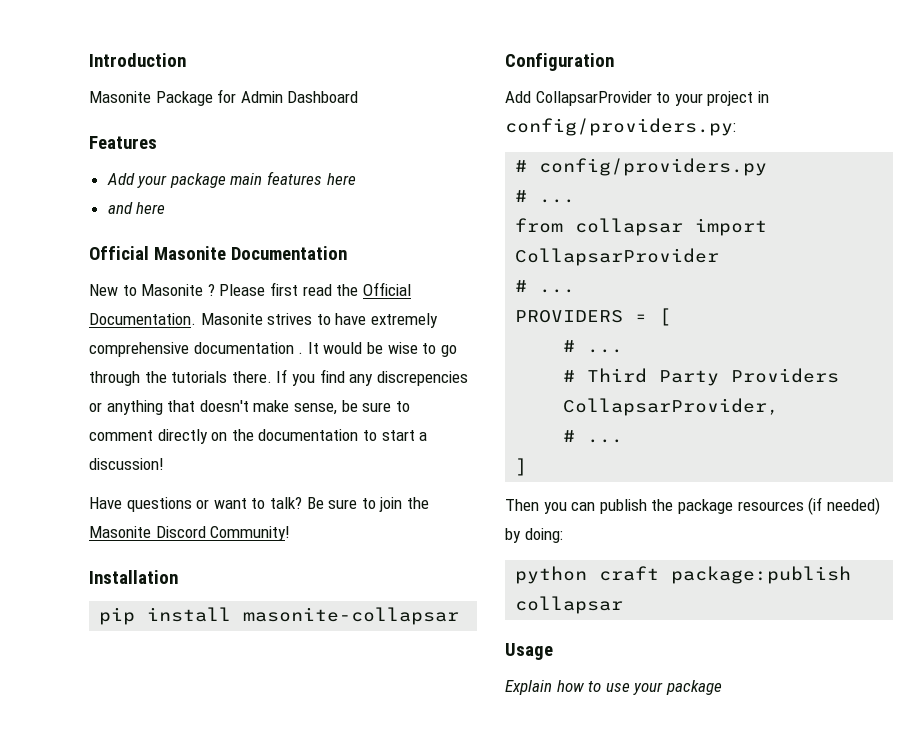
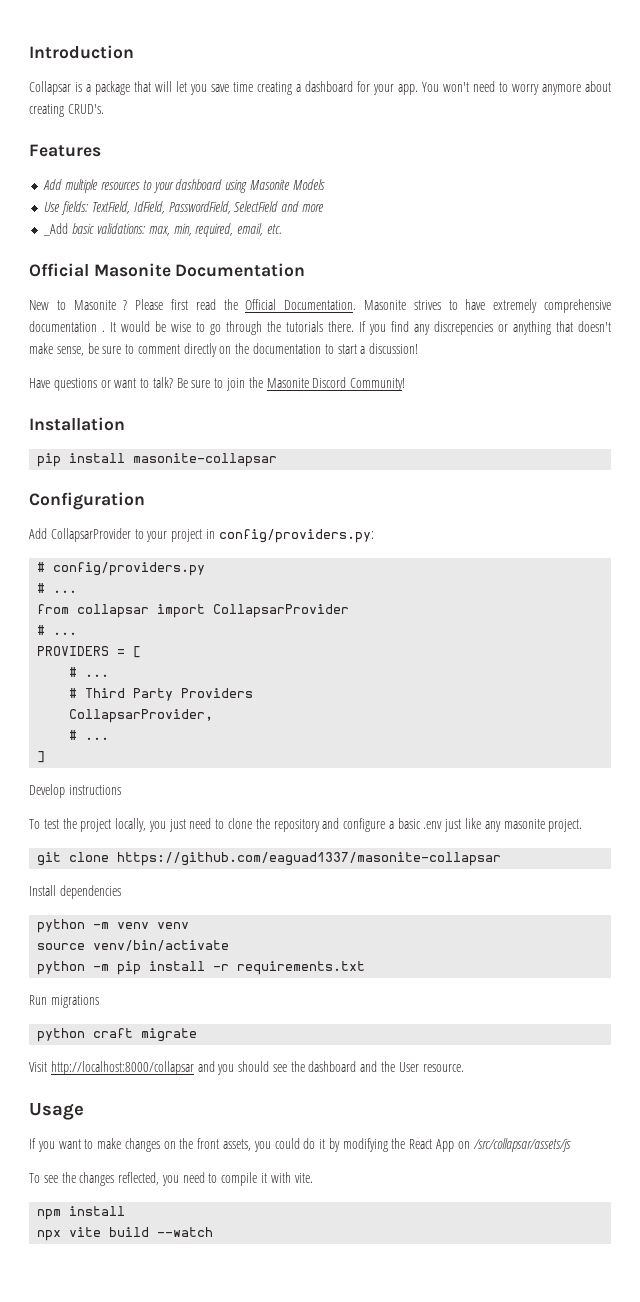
[89,89,359,106] [89,136,157,149] [106,171,356,188] [107,202,166,214] Masonite Package for Admin Dashboard // Features // Add your package main features here // and here -> [29,81,611,95] [29,104,104,117] [29,144,101,157] [43,179,325,193] [44,201,324,215] [43,223,282,237] Collapsar is a package that will let you save time creating a dashboard for your app. You won't need to worry anymore about creating CRUD's. // Features // Add multiple resources to your dashboard using Masonite Models // Use fields: TextField, IdField, PasswordField, SelectField and more // _Add basic validations: max, min, required, email, etc.
[505,497,880,515] [505,528,563,543] [515,566,852,584] [515,596,624,614] [505,643,553,660] [505,680,722,695] Then you can publish the package resources (if needed) by doing: // python craft package:publish collapsar // Usage // Explain how to use your package -> [29,784,121,798] [29,818,583,832] [37,852,502,866] [29,885,121,899] [37,919,190,933] [37,940,230,951] [37,961,366,975] [29,995,99,1008] [37,1028,198,1042] [29,1061,464,1075] [29,1103,84,1120] [29,1138,571,1152] [29,1172,313,1186] [37,1206,126,1220] [37,1227,214,1241] Develop instructions // To test the project locally, you just need to clone the repository and configure a basic .env just like any masonite project. // git clone https://github.com/eaguad1337/masonite-collapsar // Install dependencies // python -m venv venv // source venv/bin/activate // python -m pip install -r requirements.txt // Run migrations // python craft migrate // Visit http://localhost:8000/collapsar and you should see the dashboard and the User resource. // Usage // If you want to make changes on the front assets, you could do it by modifying the React App on /src/collapsar/assets/js // To see the changes reflected, you need to compile it with vite. // npm install // npx vite build --watch

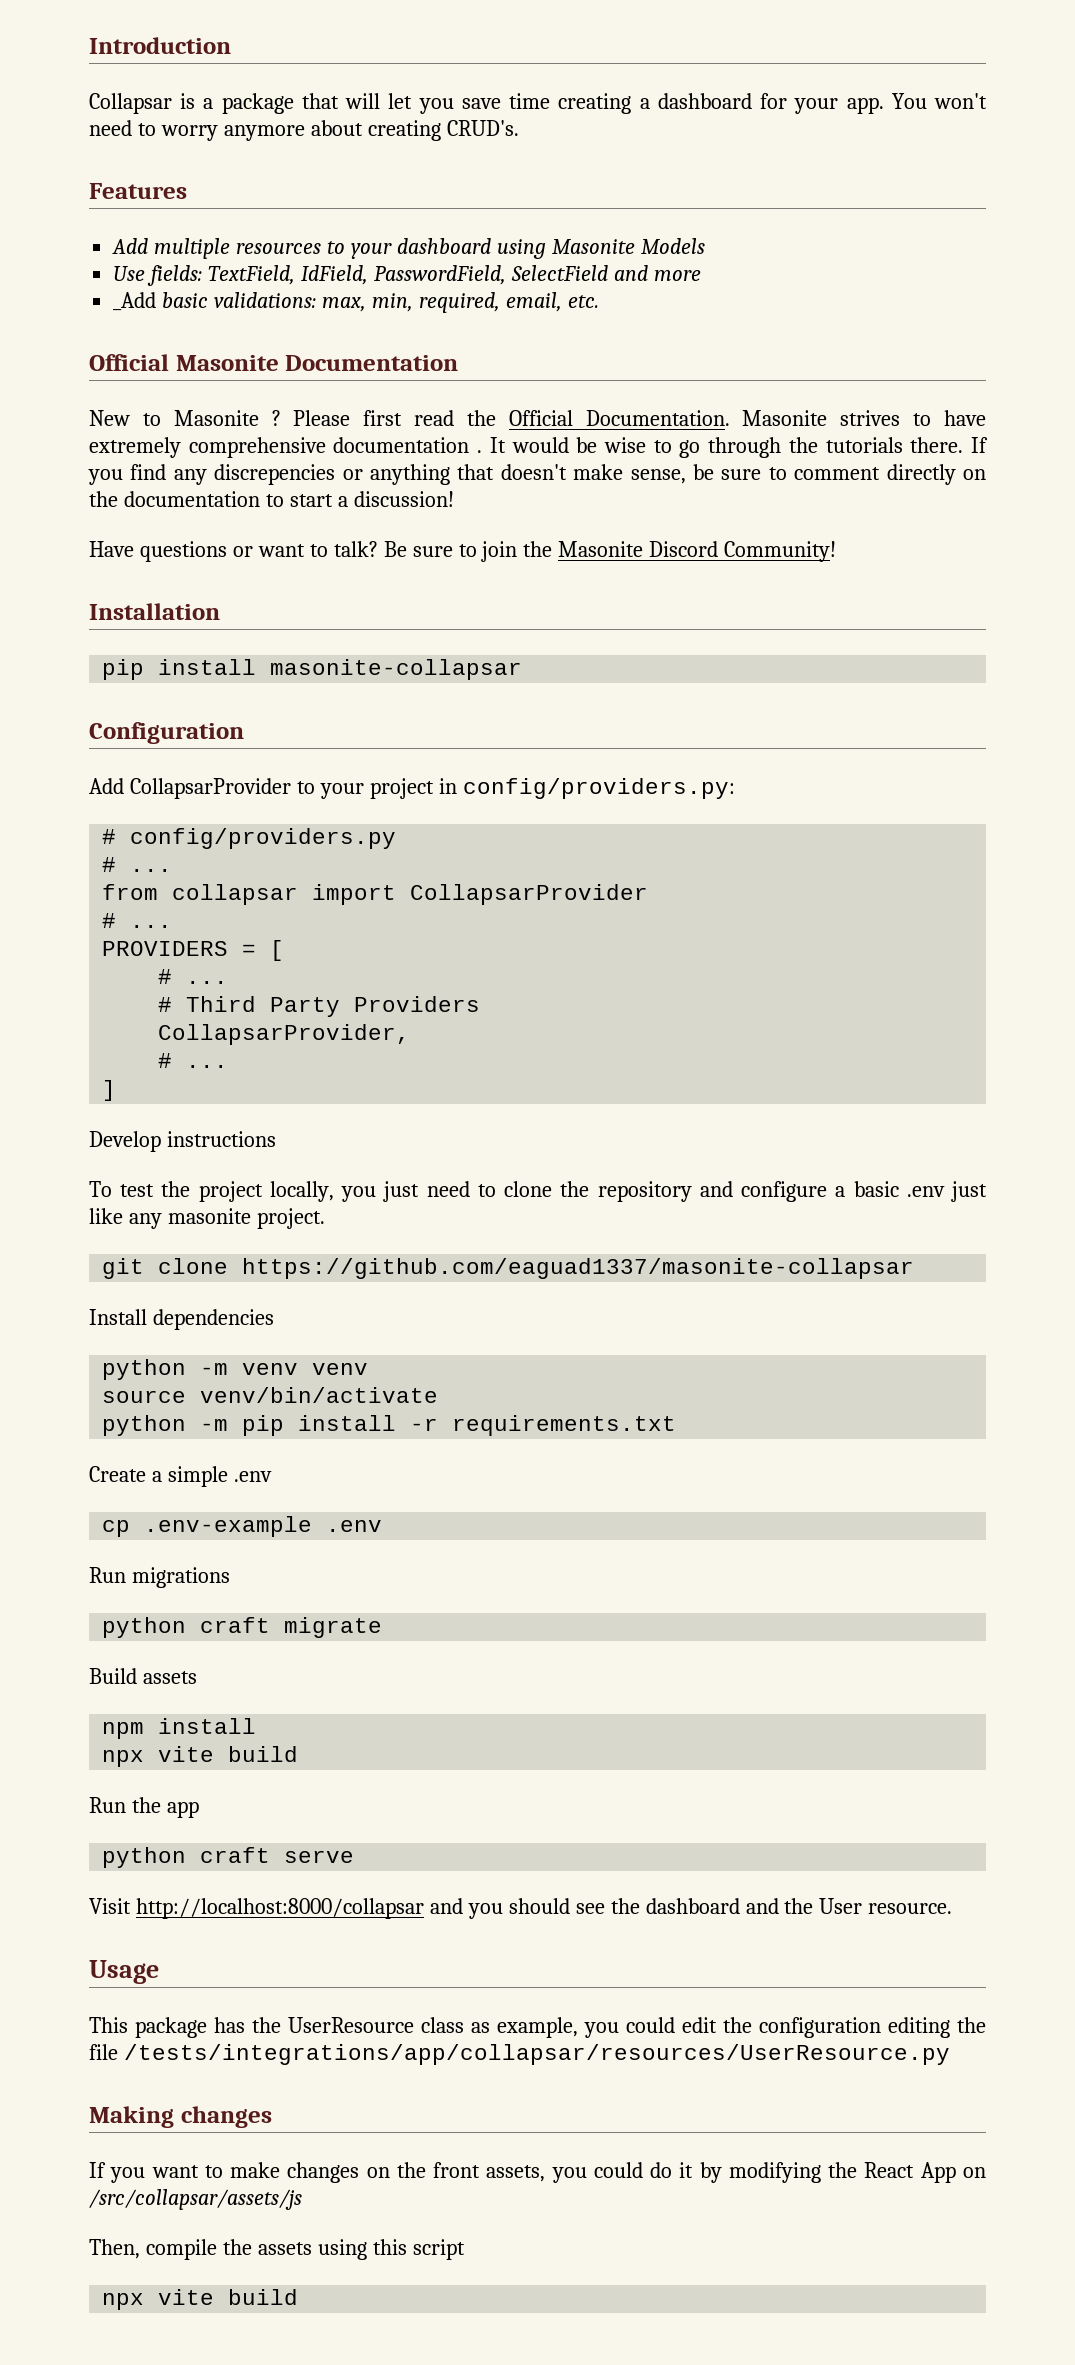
(366, 968) none -> [89,1466,272,1487] [102,1516,383,1537] // Create a simple .env // cp .env-example .env
(198, 1035) none -> [89,1668,197,1684] [102,1718,257,1739] [102,1746,299,1767] [89,1797,199,1818] [102,1847,355,1868] // Build assets // npm install // npx vite build // Run the app // python craft serve
(84, 1111) none -> [89,2017,986,2038] [89,2044,950,2065] [89,2106,272,2128] // This package has the UserResource class as example, you could edit the configuration editing the file /tests/integrations/app/collapsar/resources/UserResource.py // Making changes
[29,1172,313,1186] [37,1206,126,1220] [37,1227,214,1241] To see the changes reflected, you need to compile it with vite. // npm install // npx vite build --watch -> [89,2239,465,2260] [102,2289,299,2310] Then, compile the assets using this script // npx vite build

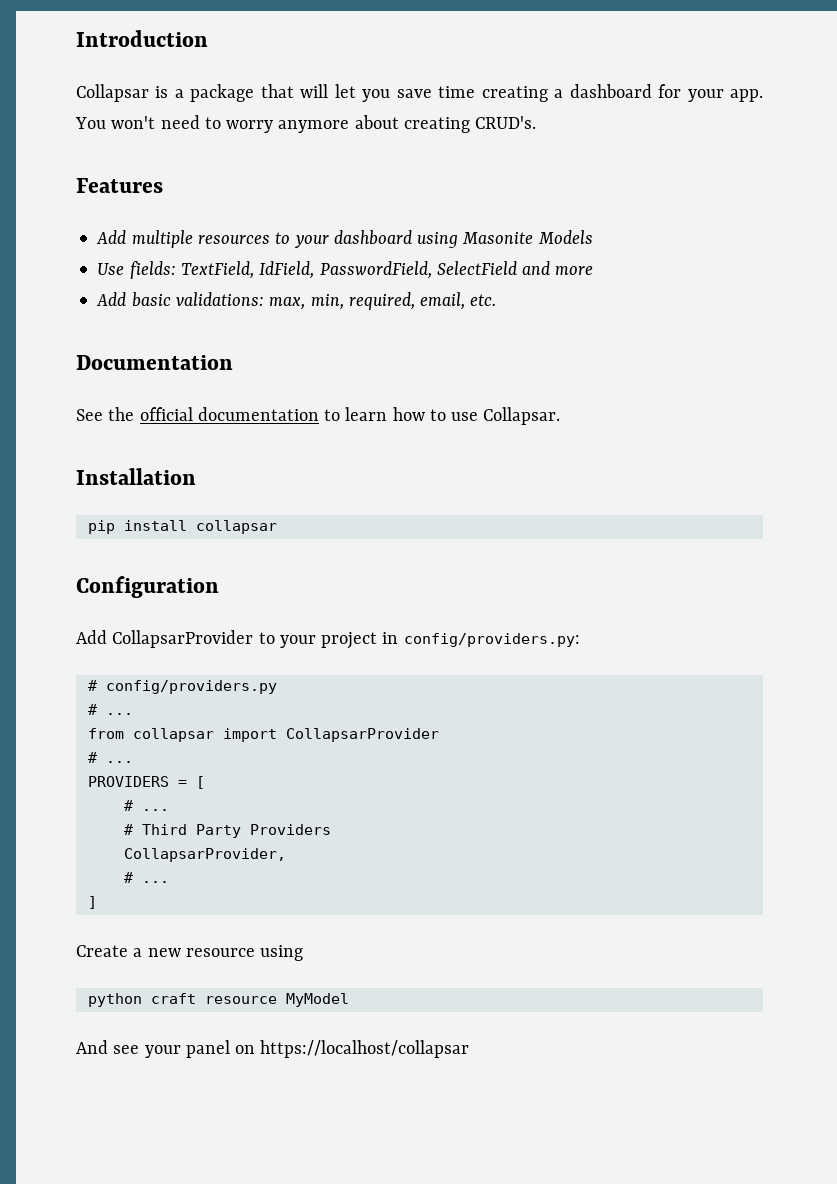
[113,292,157,311] _Add -> [96,292,127,306] Add
[89,354,279,371] Official Masonite -> (497, 300) none
[89,410,986,426] [89,437,988,458] [88,464,986,485] [89,491,454,507] [89,541,837,562] New to Masonite ? Please first read the Official Documentation. Masonite strives to have extremely comprehensive documentation . It would be wise to go through the tutorials there. If you find any discrepencies or anything that doesn't make sense, be sure to comment directly on the documentation to start a discussion! // Have questions or want to talk? Be sure to join the Masonite Discord Community! -> [76,407,561,425] See the official documentation to learn how to use Collapsar.
[270,659,523,680] masonite-collapsar -> [195,520,277,534] collapsar
[89,1131,276,1152] [89,1181,988,1202] [89,1208,325,1229] [102,1258,915,1279] [89,1309,274,1330] [102,1359,369,1380] [102,1387,439,1403] [102,1415,677,1436] [89,1466,272,1487] [102,1516,383,1537] [89,1567,230,1588] [102,1617,383,1638] [89,1668,197,1684] [102,1718,257,1739] [102,1746,299,1767] [89,1797,199,1818] [102,1847,355,1868] [89,1898,953,1919] [89,1960,159,1984] [89,2017,986,2038] [89,2044,950,2065] [89,2106,272,2128] [89,2162,987,2183] [89,2189,302,2210] [89,2239,465,2260] [102,2289,299,2310] Develop instructions // To test the project locally, you just need to clone the repository and configure a basic .env just like any masonite project. // git clone https://github.com/eaguad1337/masonite-collapsar // Install dependencies // python -m venv venv // source venv/bin/activate // python -m pip install -r requirements.txt // Create a simple .env // cp .env-example .env // Run migrations // python craft migrate // Build assets // npm install // npx vite build // Run the app // python craft serve // Visit http://localhost:8000/collapsar and you should see the dashboard and the User resource. // Usage // This package has the UserResource class as example, you could edit the configuration editing the file /tests/integrations/app/collapsar/resources/UserResource.py // Making changes // If you want to make changes on the front assets, you could do it by modifying the React App on /src/collapsar/assets/js // Then, compile the assets using this script // npx vite build -> [76,945,304,961] [87,993,349,1007] [76,1040,470,1058] Create a new resource using // python craft resource MyModel // And see your panel on https://localhost/collapsar

